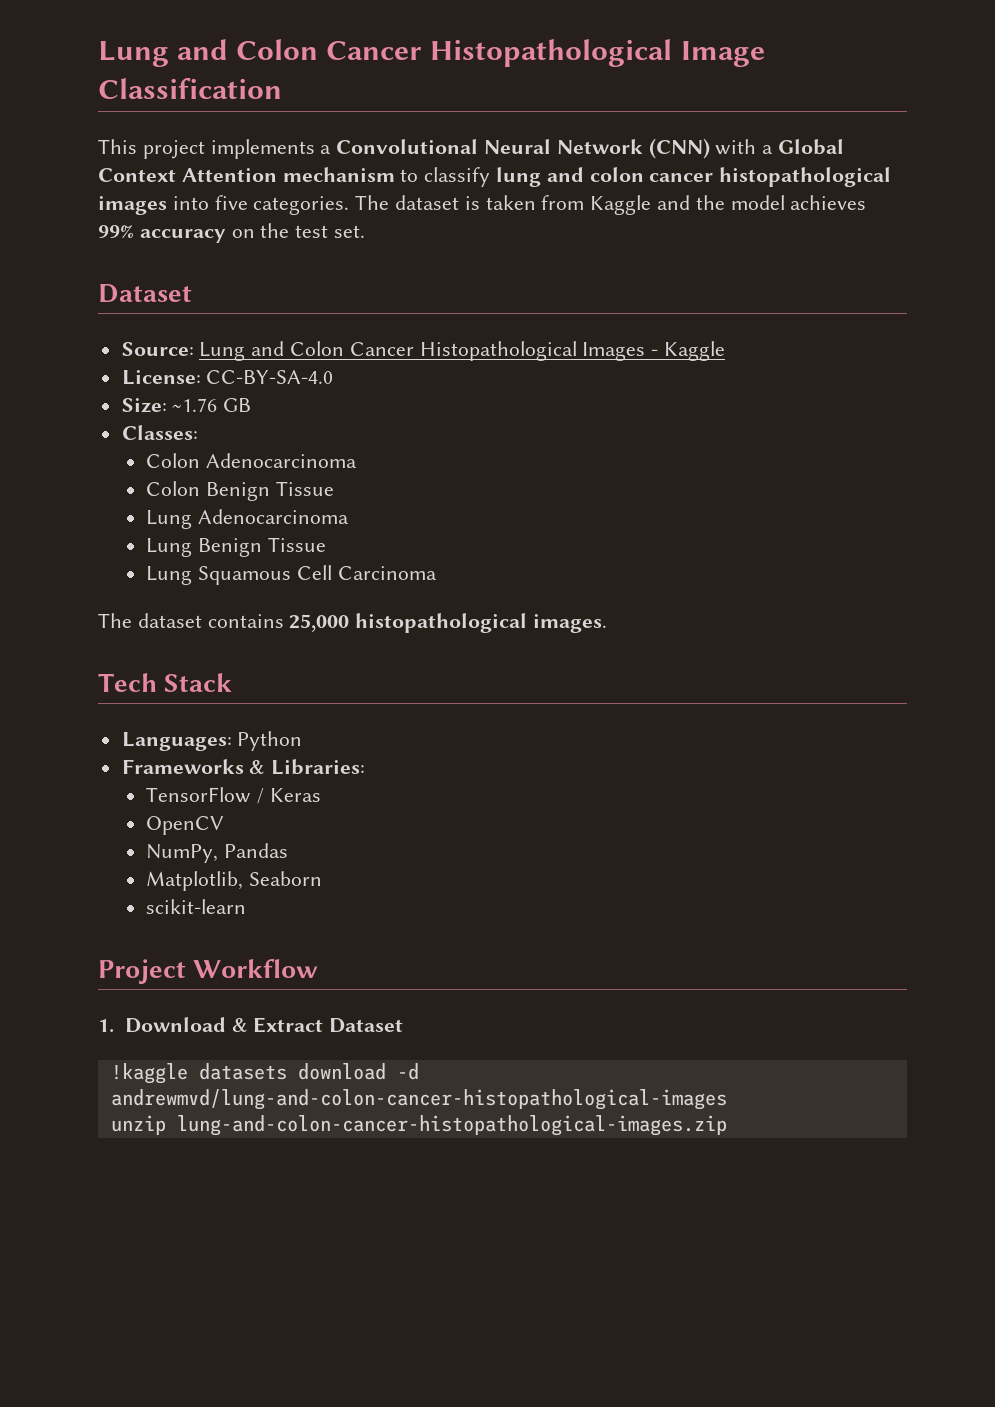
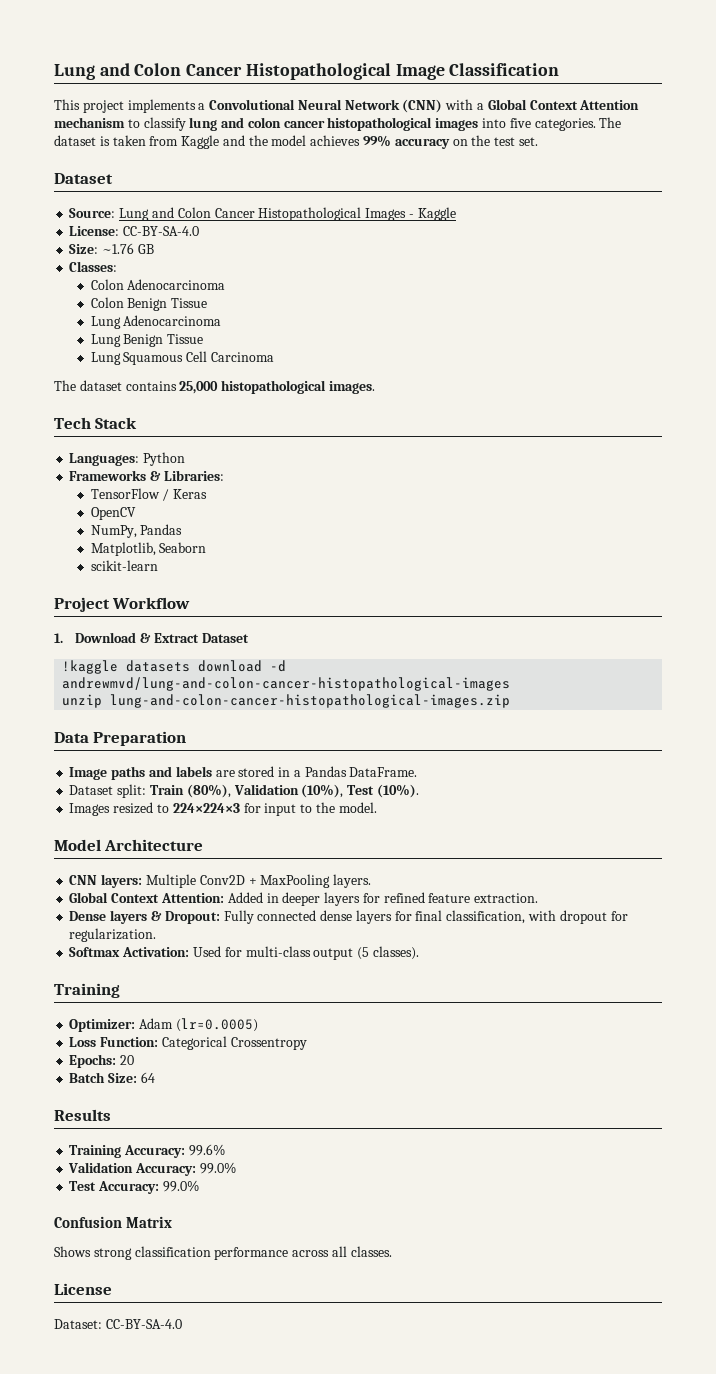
(727, 1125) none -> [54,731,187,746] [69,766,418,780] [69,784,419,798] [69,802,377,816] [54,839,204,851] [69,874,372,888] [69,892,539,906] [69,910,628,924] [69,928,157,942] [69,946,419,960] [54,983,120,998] [69,1018,258,1032] [69,1036,307,1050] [69,1054,135,1068] [69,1072,155,1083] [54,1109,111,1121] [69,1144,225,1158] [68,1162,236,1176] [69,1180,199,1194] [54,1216,173,1228] [54,1246,392,1260] [54,1283,112,1295] [54,1319,182,1329] // Data Preparation // Image paths and labels are stored in a Pandas DataFrame. // Dataset split: Train (80%), Validation (10%), Test (10%). // Images resized to 224×224×3 for input to the model. // Model Architecture // CNN layers: Multiple Conv2D + MaxPooling layers. // Global Context Attention: Added in deeper layers for refined feature extraction. // Dense layers & Dropout: Fully connected dense layers for final classification, with dropout for regularization. // Softmax Activation: Used for multi-class output (5 classes). // Training // Optimizer: Adam (lr=0.0005) // Loss Function: Categorical Crossentropy // Epochs: 20 // Batch Size: 64 // Results // Training Accuracy: 99.6% // Validation Accuracy: 99.0% // Test Accuracy: 99.0% // Confusion Matrix // Shows strong classification performance across all classes. // License // Dataset: CC-BY-SA-4.0

